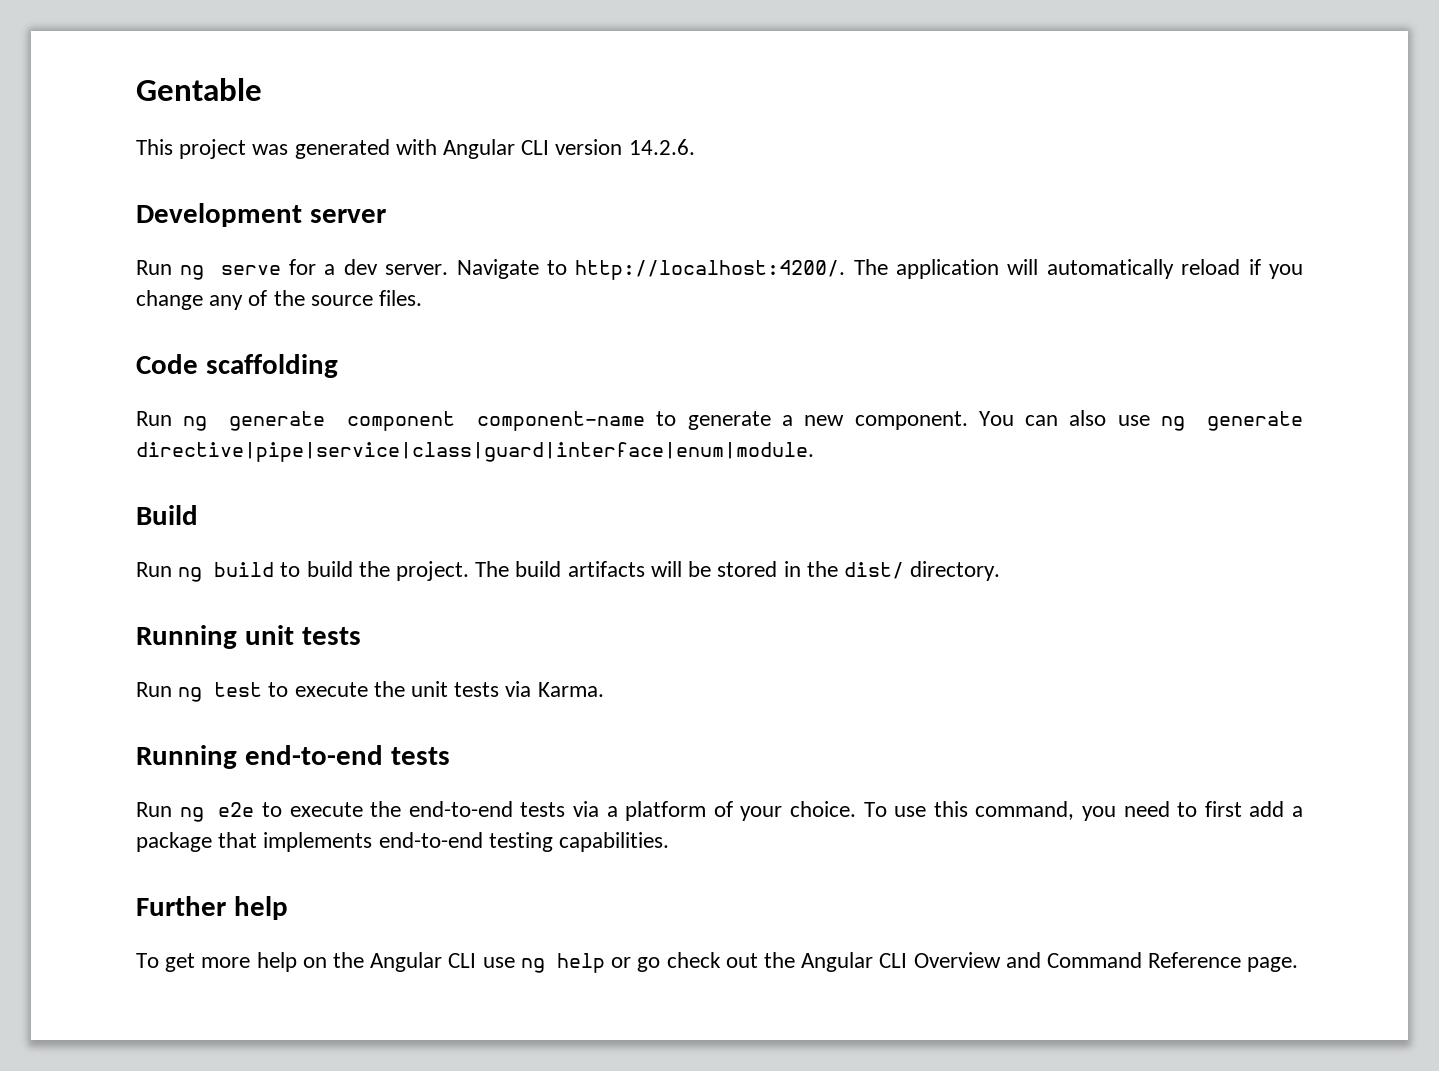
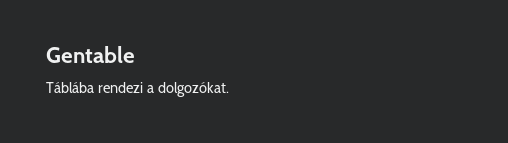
[136,139,695,159] [136,203,386,227] [136,259,1303,280] [136,290,423,310] [136,354,338,378] [136,410,1303,431] [136,442,814,462] [136,505,198,525] [136,561,1001,582] [136,625,361,649] [136,681,604,702] [136,745,450,769] [136,801,1303,822] [136,832,670,852] [136,896,288,920] [136,952,1299,973] This project was generated with Angular CLI version 14.2.6. // Development server // Run ng serve for a dev server. Navigate to http://localhost:4200/. The application will automatically reload if you change any of the source files. // Code scaffolding // Run ng generate component component-name to generate a new component. You can also use ng generate directive|pipe|service|class|guard|interface|enum|module. // Build // Run ng build to build the project. The build artifacts will be stored in the dist/ directory. // Running unit tests // Run ng test to execute the unit tests via Karma. // Running end-to-end tests // Run ng e2e to execute the end-to-end tests via a platform of your choice. To use this command, you need to first add a package that implements end-to-end testing capabilities. // Further help // To get more help on the Angular CLI use ng help or go check out the Angular CLI Overview and Command Reference page. -> [46,82,229,97] Táblába rendezi a dolgozókat.

